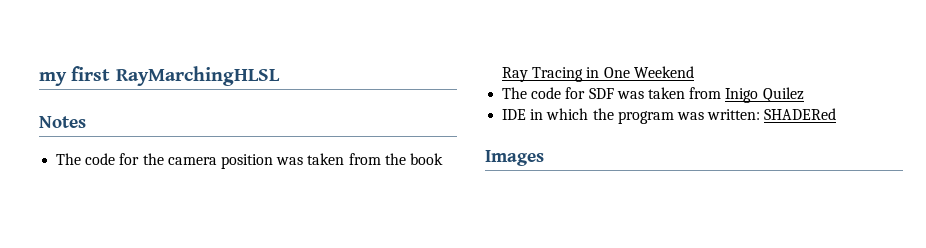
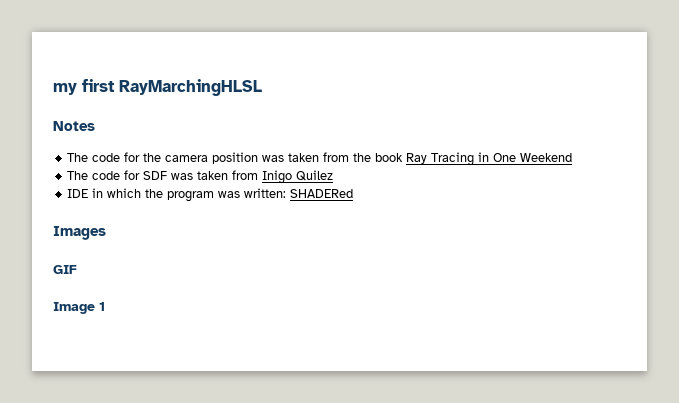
(544, 158) none -> [53,265,77,274] [53,302,105,314] // GIF // Image 1

